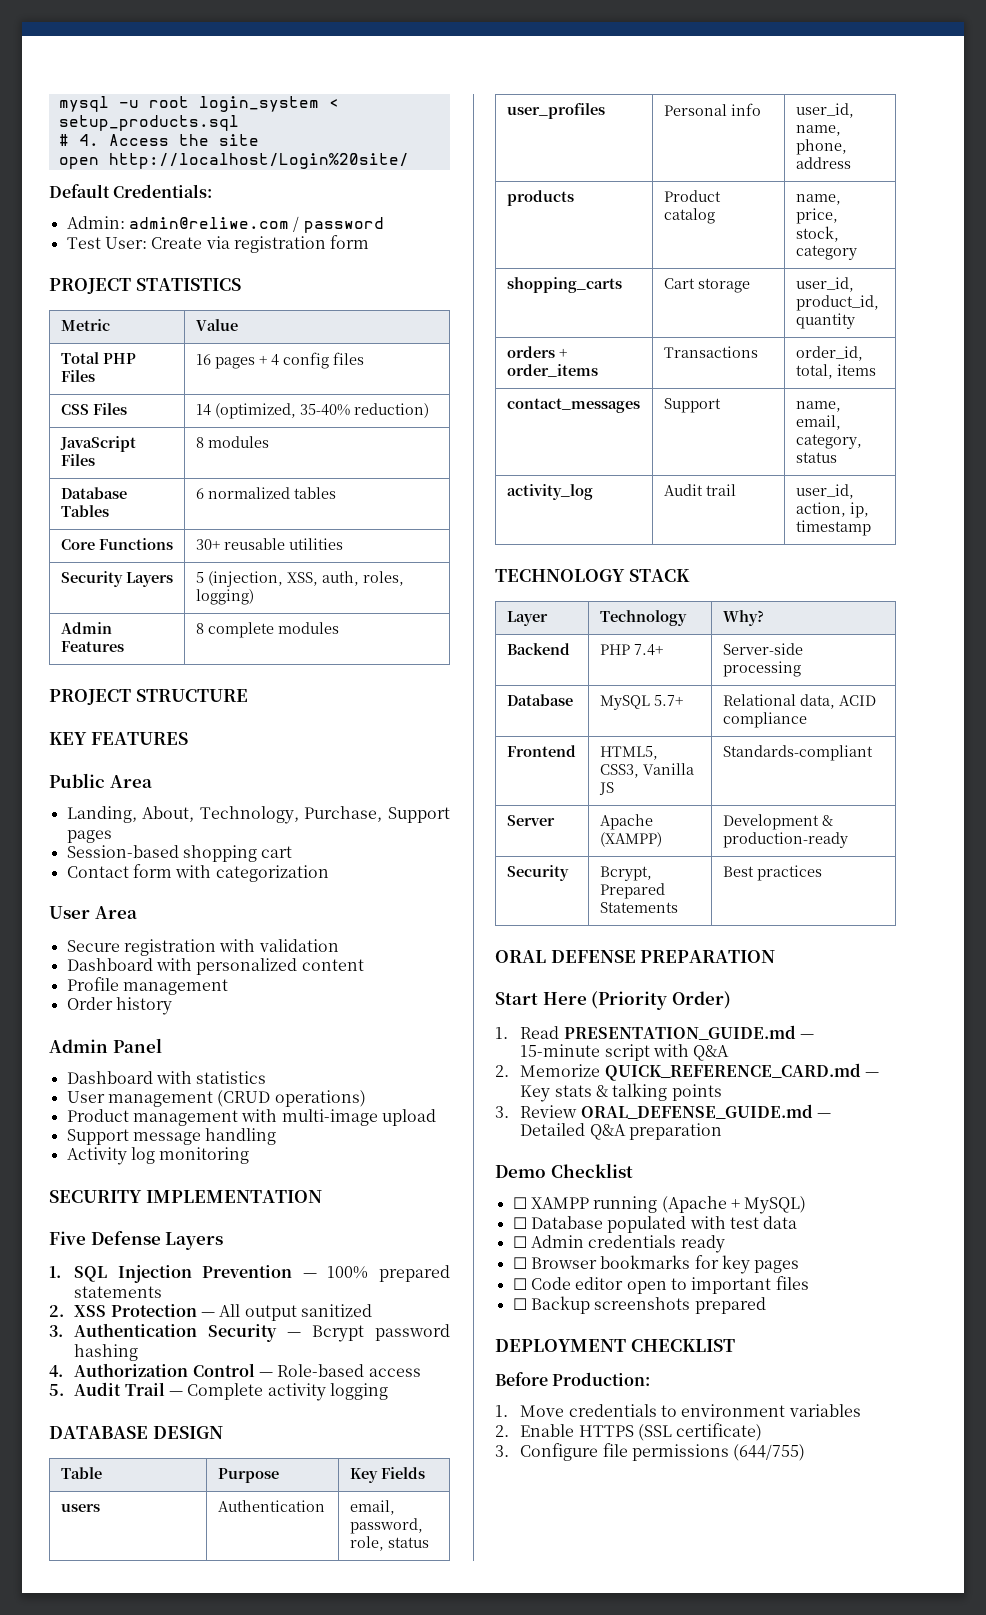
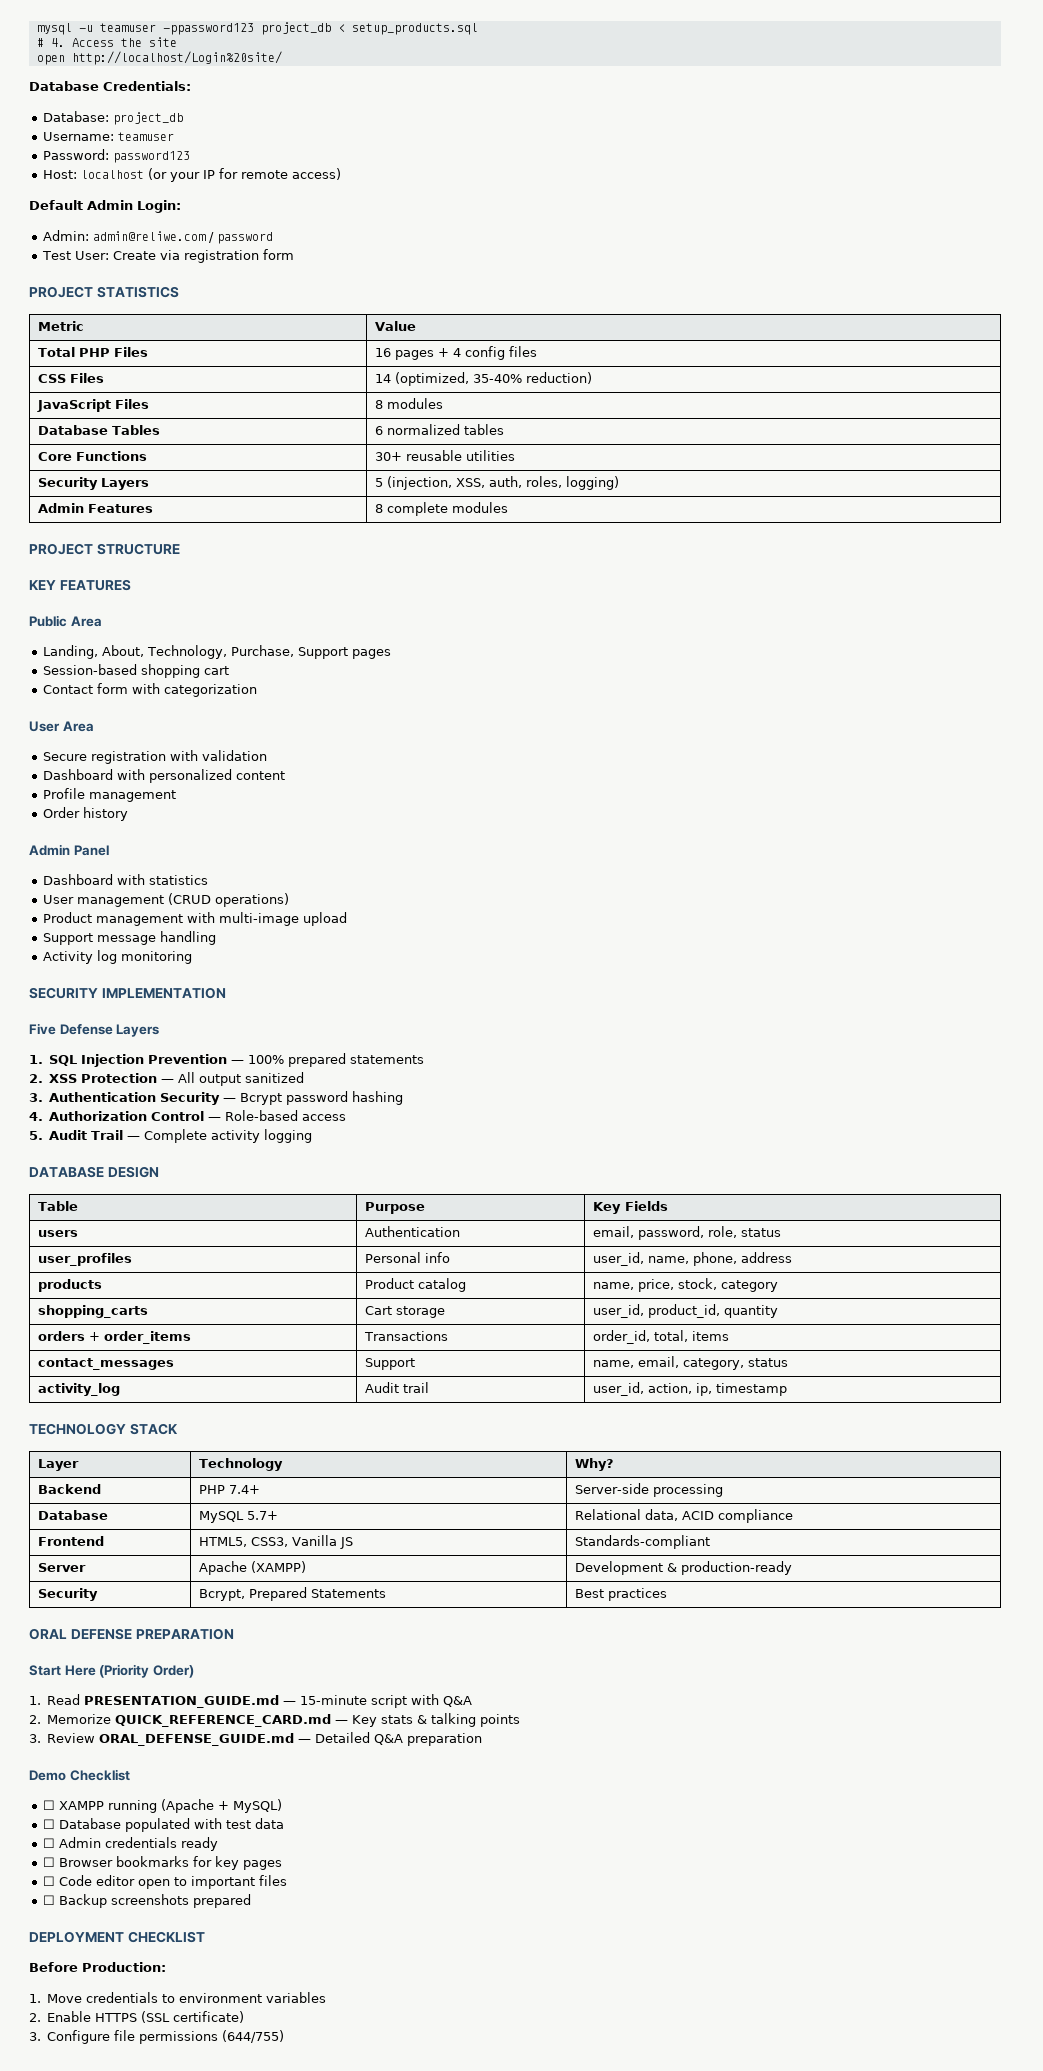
[148,96,319,112] root login_system -> [99,22,331,35] teamuser -ppassword123 project_db
(409, 161) none -> [29,81,191,91] [42,111,183,125] [42,132,174,141] [42,149,190,163] [42,168,341,182] // Database Credentials: // Database: project_db // Username: teamuser // Password: password123 // Host: localhost (or your IP for remote access)
[113,184,213,198] Credentials: -> [87,200,181,213] Admin Login:

